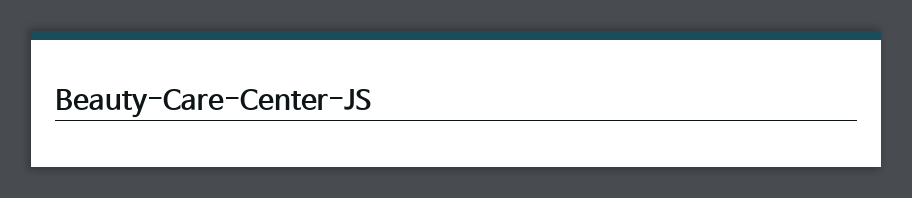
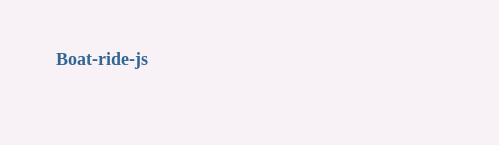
[55,89,372,118] Beauty-Care-Center-JS -> [56,52,148,69] Boat-ride-js

